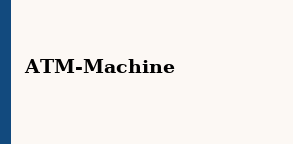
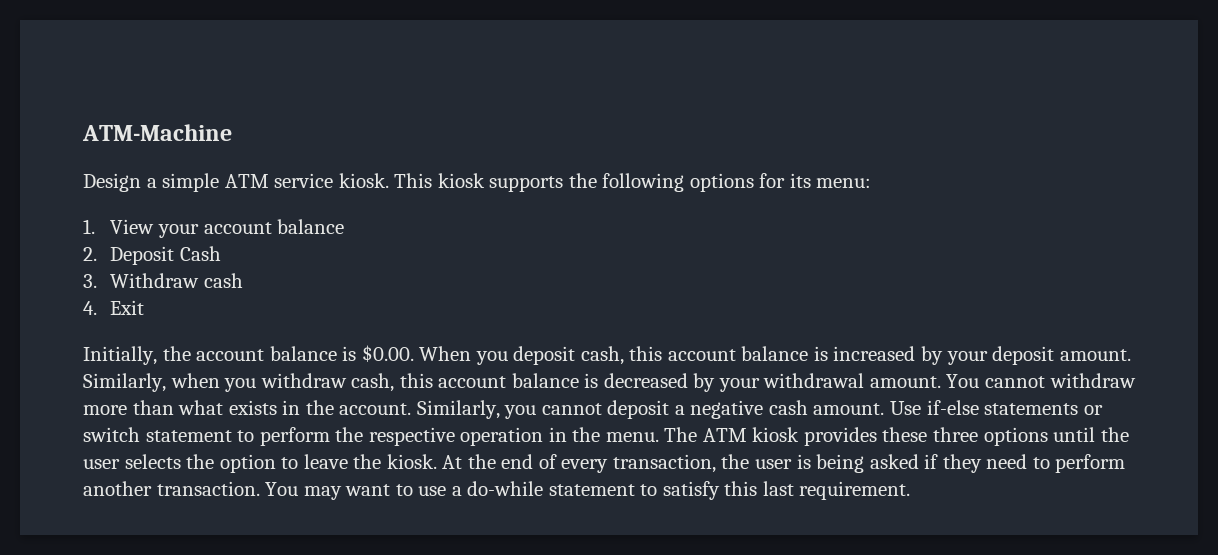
(175, 66) none -> [83,173,872,192] [83,219,345,238] [83,246,221,265] [83,273,243,288] [83,300,145,315] [83,345,1131,365] [83,373,1136,392] [83,400,1103,419] [83,427,1129,446] [83,454,1126,473] [83,481,911,500] // Design a simple ATM service kiosk. This kiosk supports the following options for its menu: // 1. View your account balance // 2. Deposit Cash // 3. Withdraw cash // 4. Exit // Initially, the account balance is $0.00. When you deposit cash, this account balance is increased by your deposit amount. Similarly, when you withdraw cash, this account balance is decreased by your withdrawal amount. You cannot withdraw more than what exists in the account. Similarly, you cannot deposit a negative cash amount. Use if-else statements or switch statement to perform the respective operation in the menu. The ATM kiosk provides these three options until the user selects the option to leave the kiosk. At the end of every transaction, the user is being asked if they need to perform another transaction. You may want to use a do-while statement to satisfy this last requirement.

